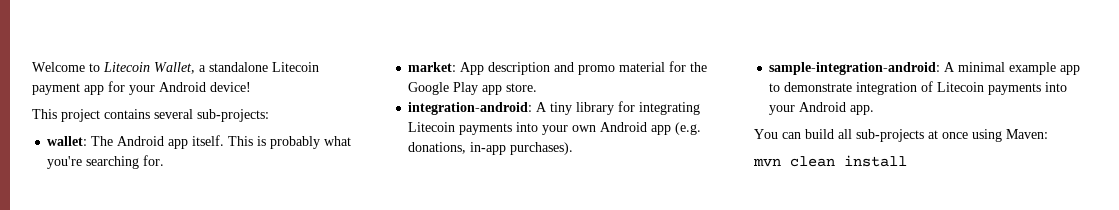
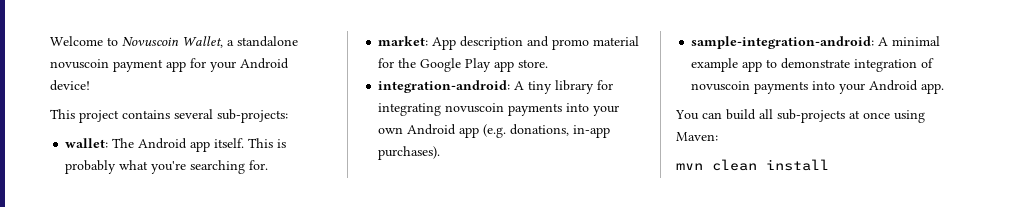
[103,62,150,72] Litecoin -> [122,37,179,46] Novuscoin
[272,62,319,72] Litecoin -> [50,59,109,69] novuscoin
[408,122,456,132] Litecoin -> [445,103,505,113] novuscoin
[937,82,985,92] Litecoin -> [691,81,751,91] novuscoin

